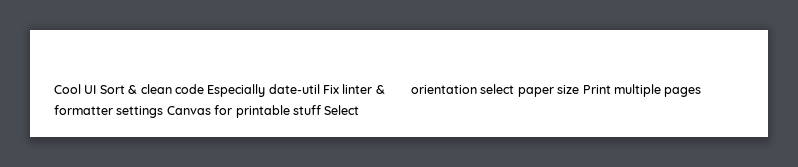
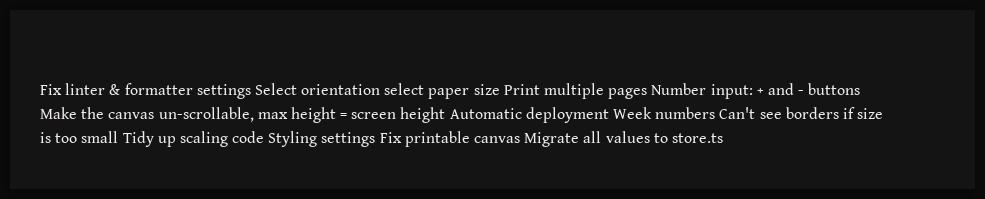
[54,84,320,97] Cool UI Sort & clean code Especially date-util -> (40, 89) none
[166,105,321,118] Canvas for printable stuff -> (251, 91) none
(702, 92) none -> [651,83,861,99] [40,107,884,123] [40,131,723,147] Number input: + and - buttons Make the canvas un-scrollable, max height = screen height Automatic deployment Week numbers Can't see borders if size is too small Tidy up scaling code Styling settings Fix printable canvas Migrate all values to store.ts

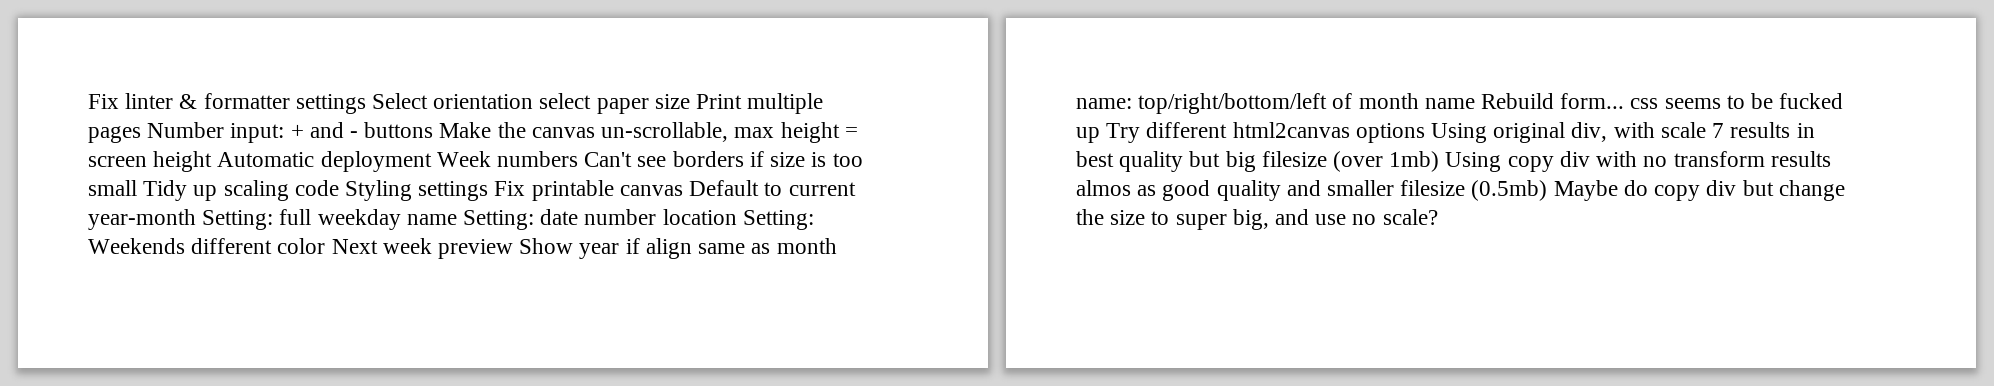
[524,131,723,147] Migrate all values to store.ts -> [689,180,856,196] [88,209,814,230] [88,238,837,259] [1076,93,1844,114] [1076,122,1815,143] [1076,151,1831,172] [1076,180,1845,201] [1076,209,1438,230] Default to current year-month Setting: full weekday name Setting: date number location Setting: Weekends different color Next week preview Show year if align same as month name: top/right/bottom/left of month name Rebuild form... css seems to be fucked up Try different html2canvas options Using original div, with scale 7 results in best quality but big filesize (over 1mb) Using copy div with no transform results almos as good quality and smaller filesize (0.5mb) Maybe do copy div but change the size to super big, and use no scale?

